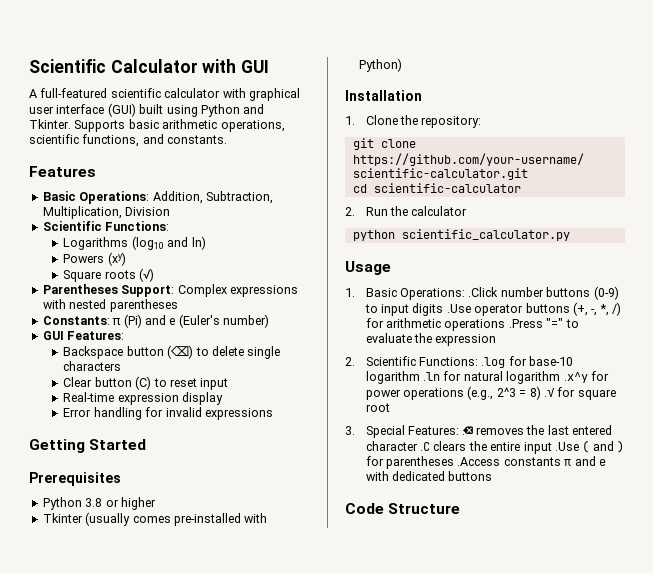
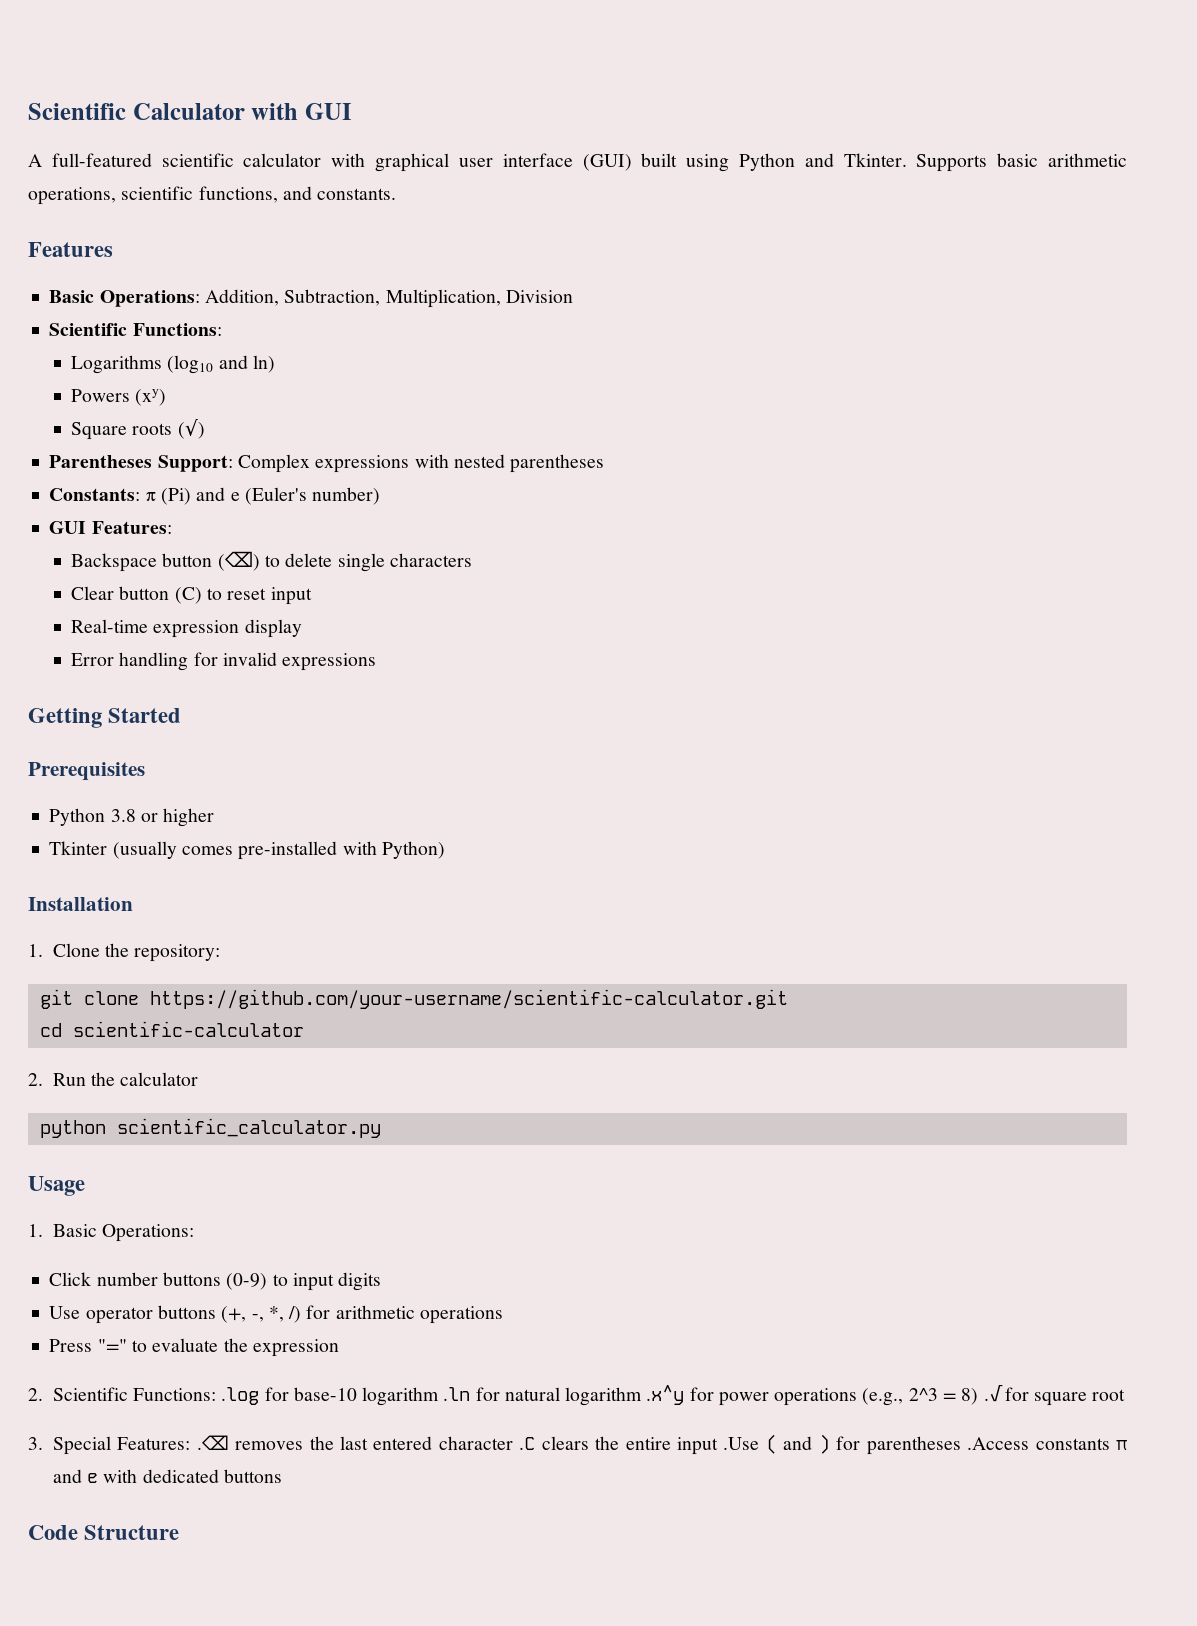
[468,287,499,297] .Click -> [49,1272,92,1286] // Click
[446,304,471,313] .Use -> [49,1306,81,1319] // Use
[508,319,543,328] .Press -> [49,1339,93,1352] // Press

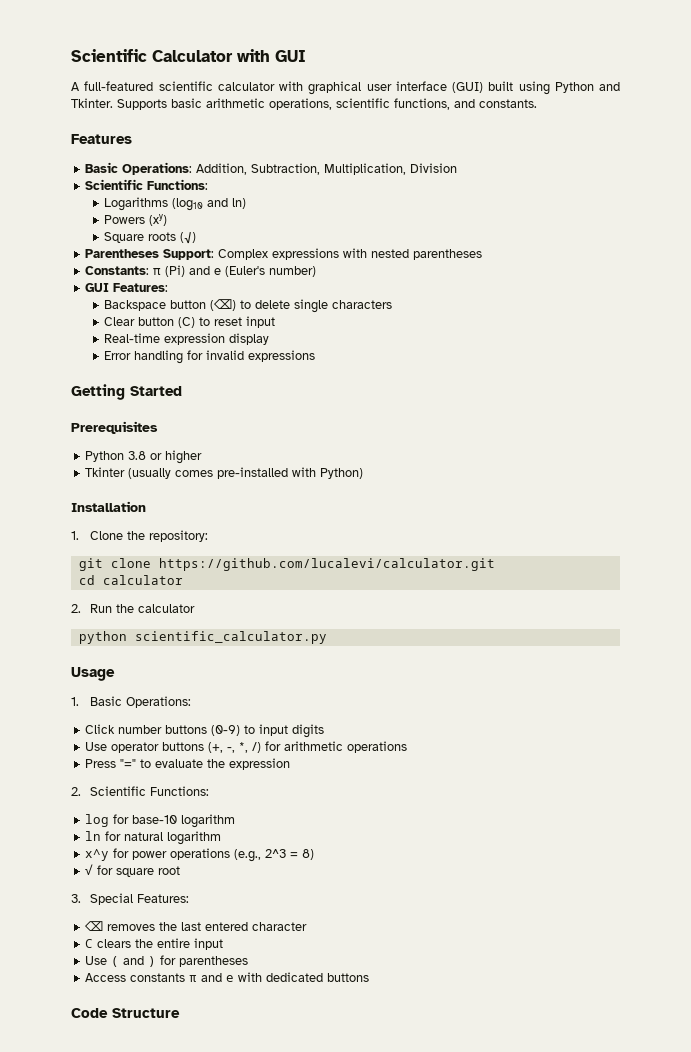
[149,989,788,1009] https://github.com/your-username/scientific-calculator.git -> [158,558,495,571] https://github.com/lucalevi/calculator.git
[72,1021,304,1037] scientific-calculator -> [102,575,183,585] calculator
[221,1387,260,1405] .log -> [85,814,110,827] // log
[443,1387,471,1401] .ln -> [85,831,102,841] // ln
[646,1385,685,1405] .x^y -> [85,849,110,861] // x^y
[983,1385,1003,1402] .√ -> [85,864,94,875] // √
[196,1435,229,1450] .⌫ -> [85,921,104,931] // ⌫
[519,1437,536,1450] .C -> [85,939,94,948] // C
[723,1437,760,1450] .Use -> [85,956,108,965] // Use
[967,1437,1030,1450] .Access -> [85,973,127,982] // Access

